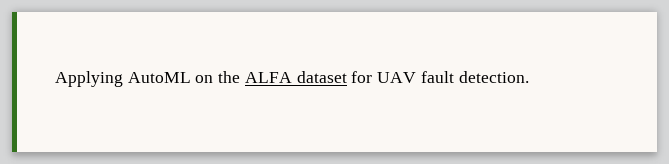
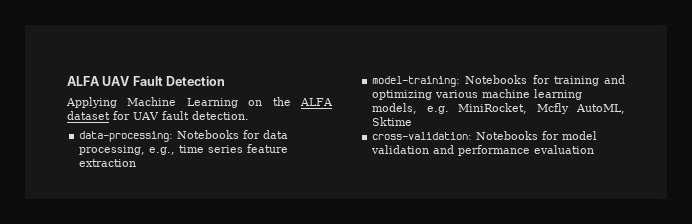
[55,71,191,87] Applying AutoML -> [67,76,226,86] [66,97,238,108] ALFA UAV Fault Detection // Applying Machine Learning
(529, 77) none -> [79,130,289,142] [79,144,289,155] [79,159,137,167] [372,75,625,87] [372,89,583,100] [372,103,625,114] [372,117,413,126] [372,131,598,140] [371,145,595,156] // data-processing: Notebooks for data processing, e.g., time series feature extraction // model-training: Notebooks for training and optimizing various machine learning models, e.g. MiniRocket, Mcfly AutoML, Sktime // cross-validation: Notebooks for model validation and performance evaluation

